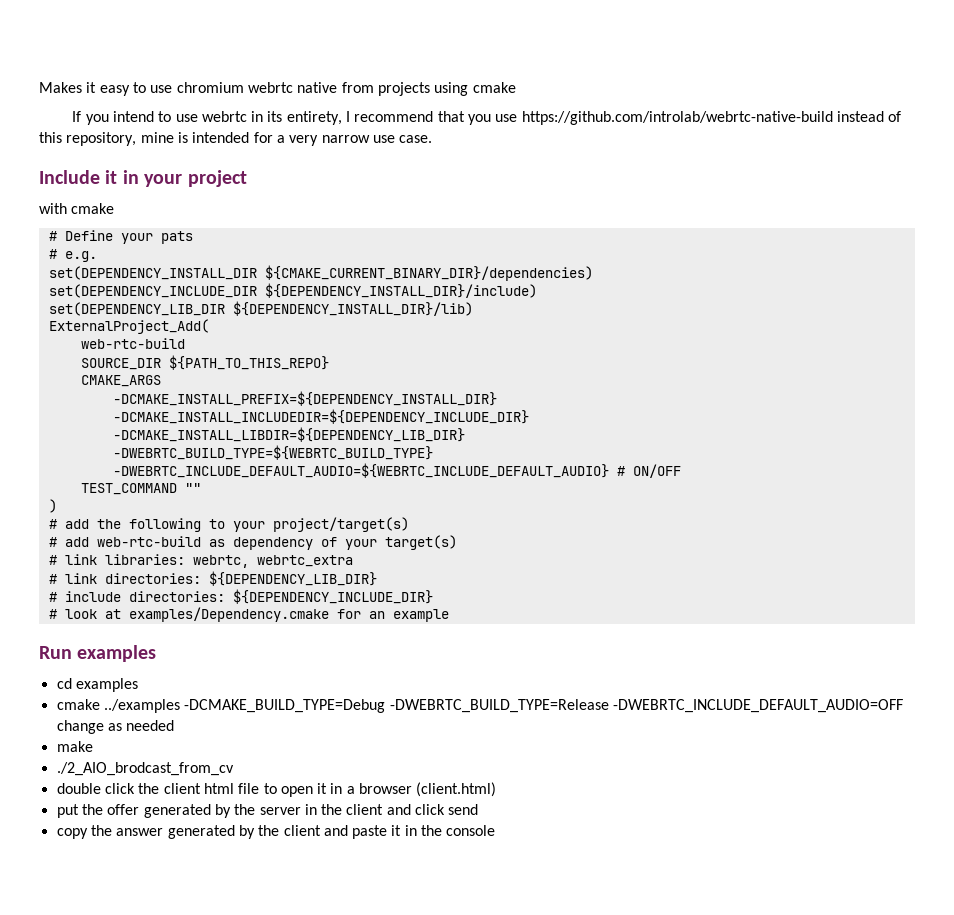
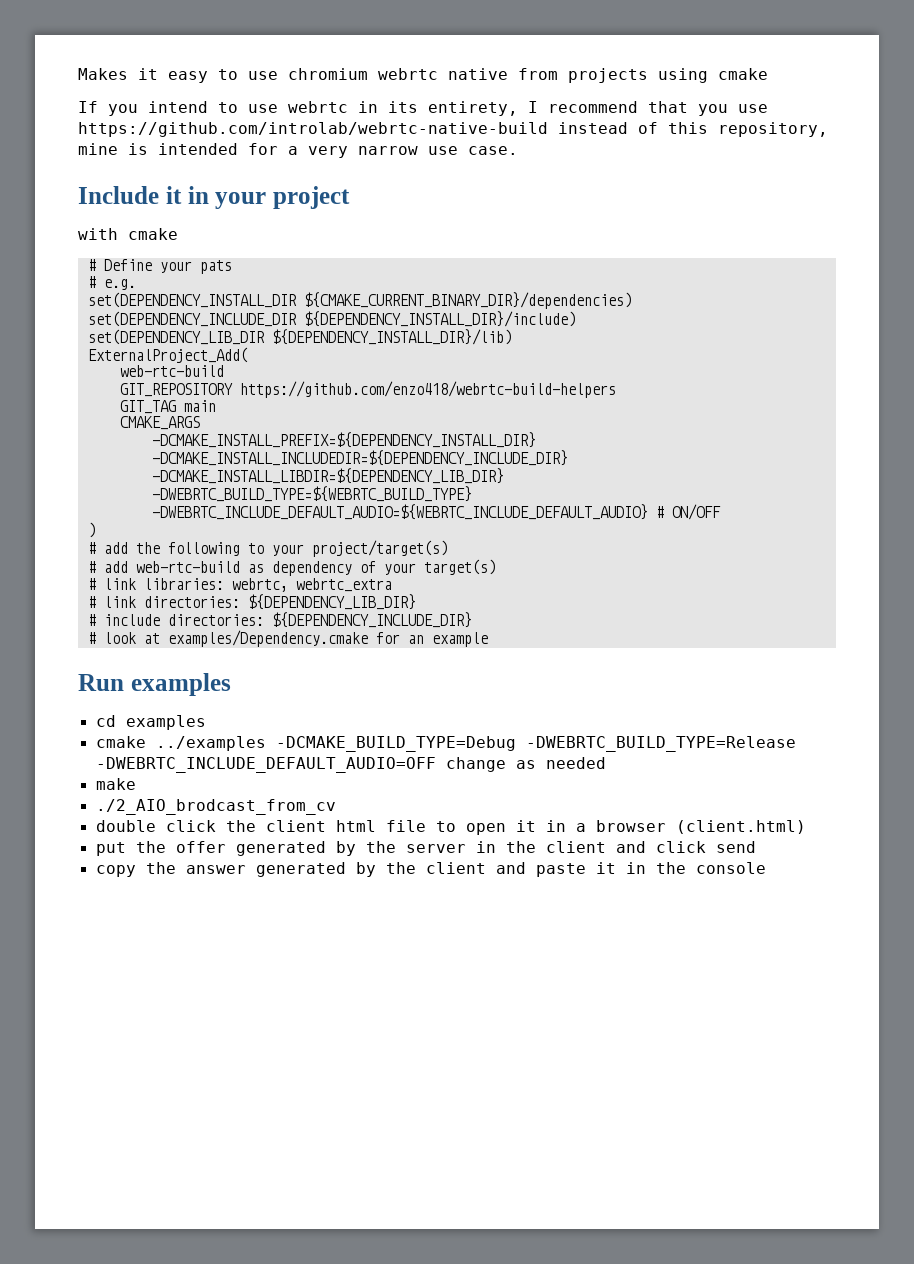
[80,355,329,370] SOURCE_DIR ${PATH_TO_THIS_REPO} -> [119,381,616,398] [119,400,216,414] GIT_REPOSITORY https://github.com/enzo418/webrtc-build-helpers // GIT_TAG main
[80,483,201,495] // TEST_COMMAND "" -> (721, 512) none

